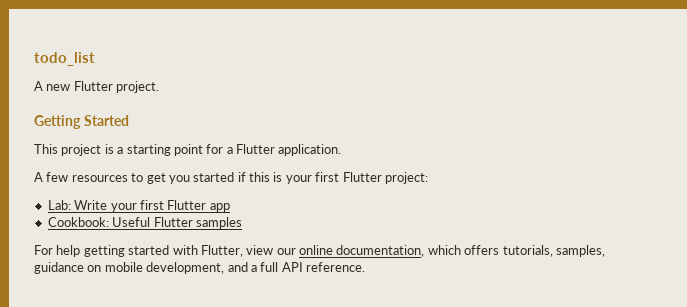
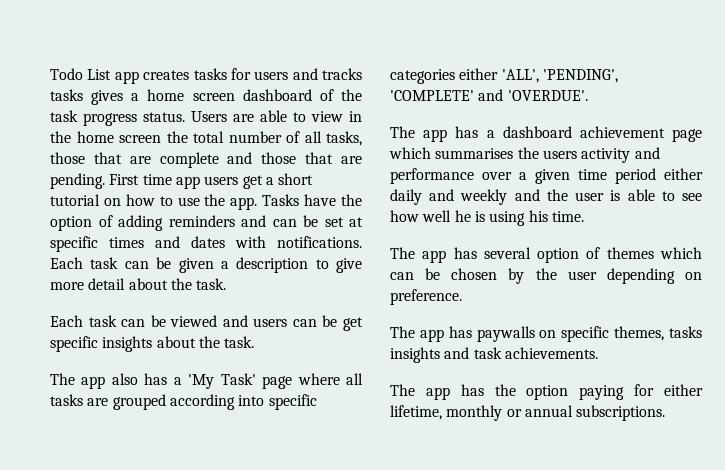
[34,52,95,66] [34,81,160,93] [34,115,129,129] [34,144,342,156] [34,172,428,184] [47,200,230,212] [47,217,242,229] [34,245,605,257] [34,262,365,274] todo_list // A new Flutter project. // Getting Started // This project is a starting point for a Flutter application. // A few resources to get you started if this is your first Flutter project: // Lab: Write your first Flutter app // Cookbook: Useful Flutter samples // For help getting started with Flutter, view our online documentation, which offers tutorials, samples, guidance on mobile development, and a full API reference. -> [50,68,362,84] [50,89,362,105] [50,110,362,126] [50,131,362,146] [50,152,362,168] [50,173,314,189] [50,194,362,210] [50,215,363,231] [50,236,362,252] [50,257,362,273] [50,278,227,290] [50,315,363,331] [50,336,255,352] [50,373,364,389] [50,394,317,410] [390,68,618,84] [390,89,588,101] [390,126,702,142] [389,147,660,163] [390,168,703,184] [390,189,702,205] [390,210,584,226] [390,247,702,263] [390,268,702,284] [390,289,462,305] [390,326,702,342] [390,347,598,363] [390,384,703,400] [390,405,666,421] Todo List app creates tasks for users and tracks tasks gives a home screen dashboard of the task progress status. Users are able to view in the home screen the total number of all tasks, those that are complete and those that are pending. First time app users get a short tutorial on how to use the app. Tasks have the option of adding reminders and can be set at specific times and dates with notifications. Each task can be given a description to give more detail about the task. // Each task can be viewed and users can be get specific insights about the task. // The app also has a 'My Task' page where all tasks are grouped according into specific categories either 'ALL', 'PENDING', 'COMPLETE' and 'OVERDUE'. // The app has a dashboard achievement page which summarises the users activity and performance over a given time period either daily and weekly and the user is able to see how well he is using his time. // The app has several option of themes which can be chosen by the user depending on preference. // The app has paywalls on specific themes, tasks insights and task achievements. // The app has the option paying for either lifetime, monthly or annual subscriptions.

